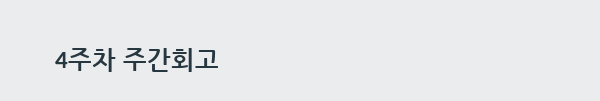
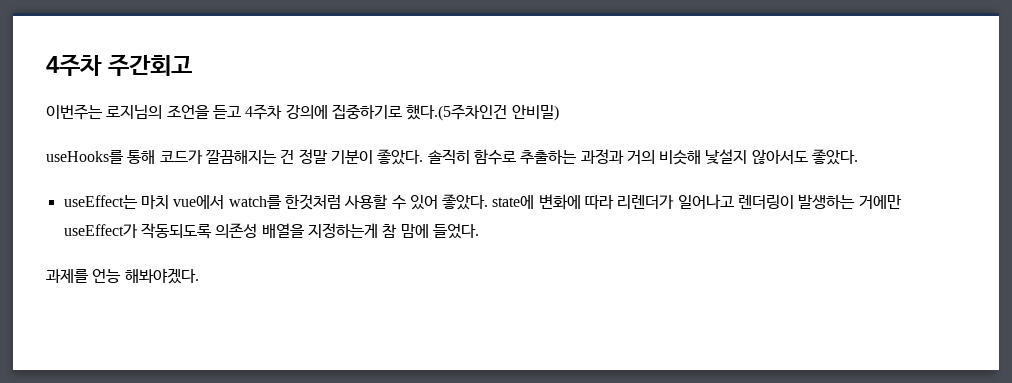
(219, 60) none -> [46,104,559,121] [46,149,859,165] [63,194,902,210] [63,223,479,239] [46,268,199,284] // 이번주는 로지님의 조언을 듣고 4주차 강의에 집중하기로 했다.(5주차인건 안비밀) // useHooks를 통해 코드가 깔끔해지는 건 정말 기분이 좋았다. 솔직히 함수로 추출하는 과정과 거의 비슷해 낯설지 않아서도 좋았다. // useEffect는 마치 vue에서 watch를 한것처럼 사용할 수 있어 좋았다. state에 변화에 따라 리렌더가 일어나고 렌더링이 발생하는 거에만 useEffect가 작동되도록 의존성 배열을 지정하는게 참 맘에 들었다. // 과제를 언능 해봐야겠다.

